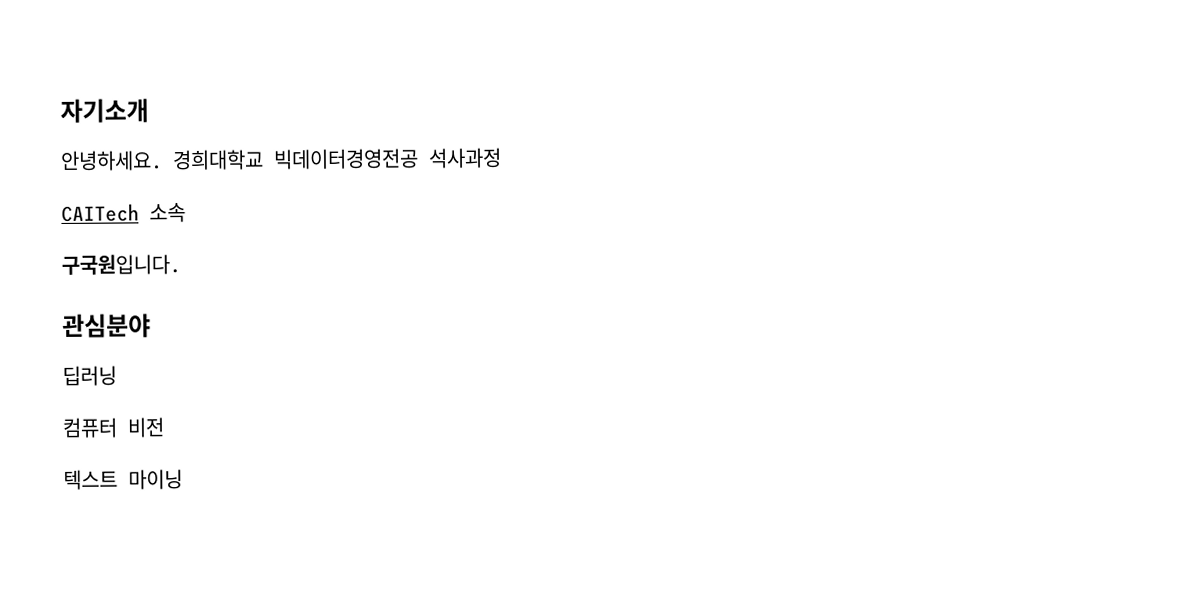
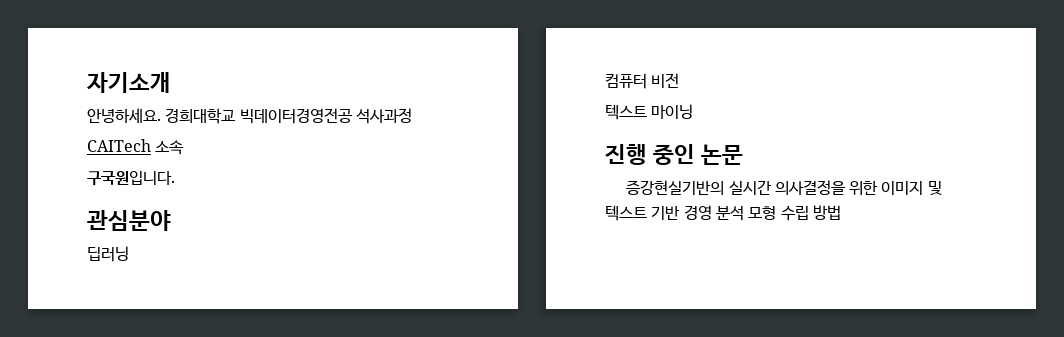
(183, 479) none -> [605,144,744,165] [626,180,942,195] [605,205,841,221] // 진행 중인 논문 // 증강현실기반의 실시간 의사결정을 위한 이미지 및 텍스트 기반 경영 분석 모형 수립 방법

